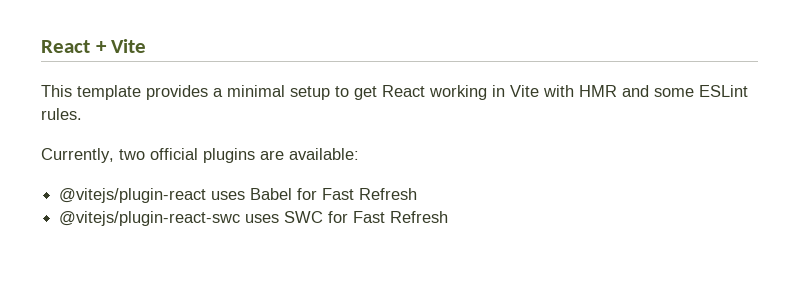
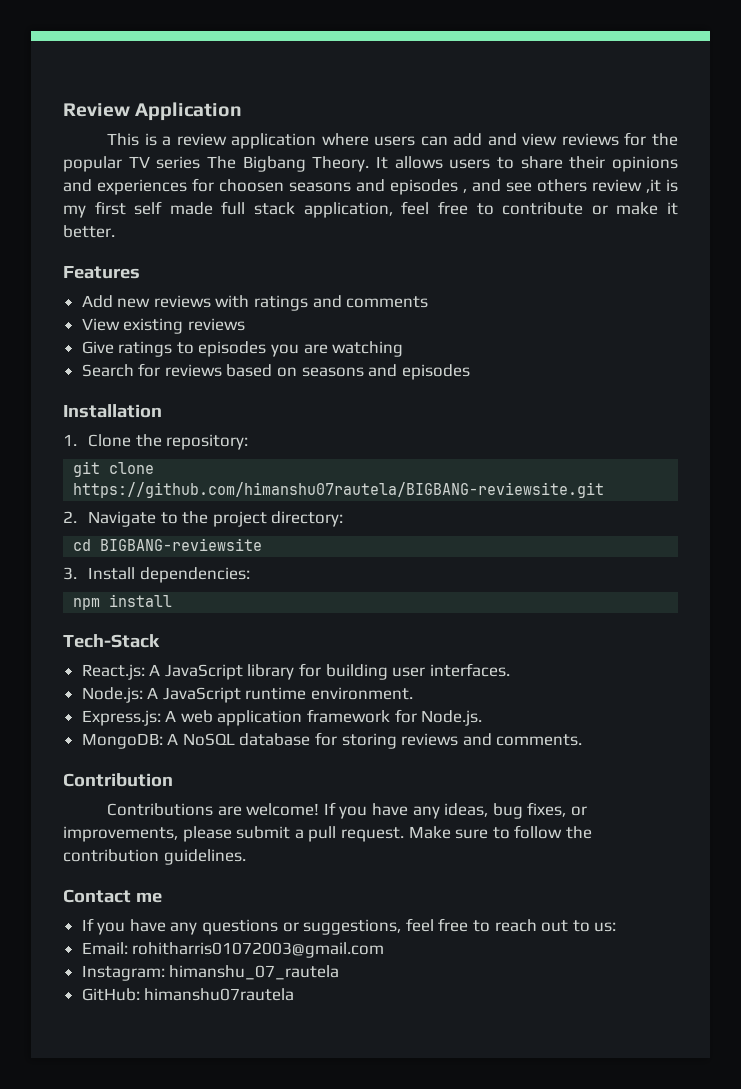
[41,39,147,53] [41,85,748,100] [41,108,82,120] [41,148,359,163] [59,188,418,203] [59,211,449,226] React + Vite // This template provides a minimal setup to get React working in Vite with HMR and some ESLint rules. // Currently, two official plugins are available: // @vitejs/plugin-react uses Babel for Fast Refresh // @vitejs/plugin-react-swc uses SWC for Fast Refresh -> [63,102,243,121] [107,132,678,149] [63,156,678,172] [63,178,678,195] [63,201,678,218] [63,225,115,238] [63,266,140,279] [81,295,429,311] [81,318,245,334] [81,341,404,357] [81,363,470,380] [63,404,162,418] [63,434,249,450] [73,461,155,477] [73,482,605,498] [63,511,344,527] [73,538,263,551] [63,567,250,583] [73,594,173,610] [63,634,160,648] [81,663,510,680] [81,687,414,703] [81,709,483,726] [81,732,583,749] [63,773,173,787] [107,802,587,819] [63,825,592,842] [63,849,246,865] [63,889,162,903] [81,918,617,935] [81,942,385,958] [81,965,340,981] [81,988,295,1001] Review Application // This is a review application where users can add and view reviews for the popular TV series The Bigbang Theory. It allows users to share their opinions and experiences for choosen seasons and episodes , and see others review ,it is my first self made full stack application, feel free to contribute or make it better. // Features // Add new reviews with ratings and comments // View existing reviews // Give ratings to episodes you are watching // Search for reviews based on seasons and episodes // Installation // 1. Clone the repository: // git clone https://github.com/himanshu07rautela/BIGBANG-reviewsite.git // 2. Navigate to the project directory: // cd BIGBANG-reviewsite // 3. Install dependencies: // npm install // Tech-Stack // React.js: A JavaScript library for building user interfaces. // Node.js: A JavaScript runtime environment. // Express.js: A web application framework for Node.js. // MongoDB: A NoSQL database for storing reviews and comments. // Contribution // Contributions are welcome! If you have any ideas, bug fixes, or improvements, please submit a pull request. Make sure to follow the contribution guidelines. // Contact me // If you have any questions or suggestions, feel free to reach out to us: // Email: rohitharris01072003@gmail.com // Instagram: himanshu_07_rautela // GitHub: himanshu07rautela

